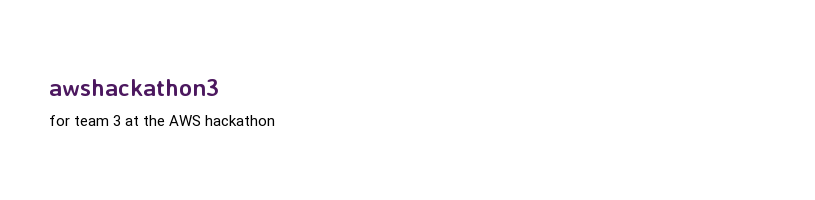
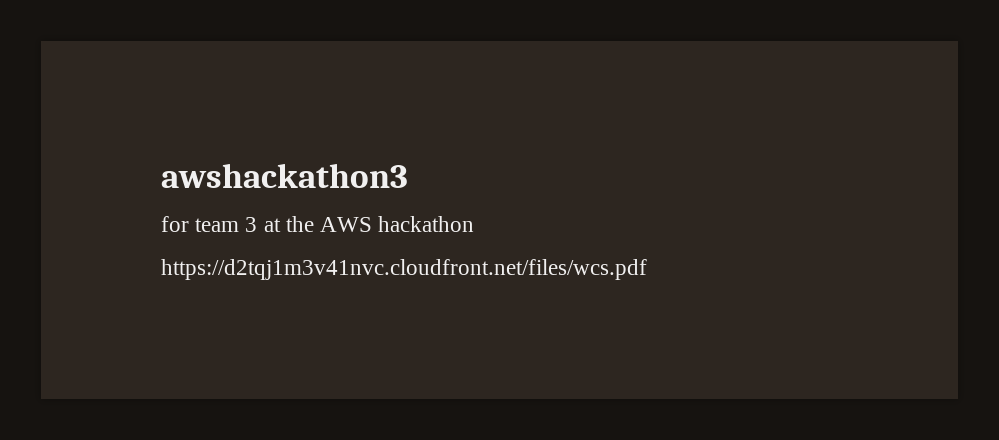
(276, 120) none -> [161,259,647,280] // https://d2tqj1m3v41nvc.cloudfront.net/files/wcs.pdf

